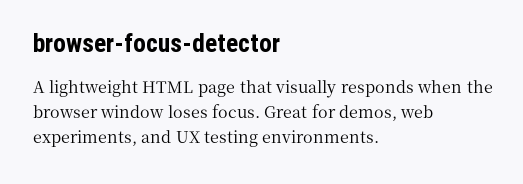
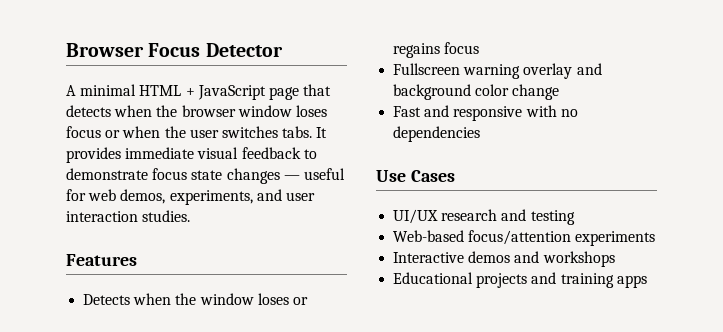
[33,33,280,52] [33,80,414,98] browser-focus-detector // A lightweight HTML page that visually responds -> [66,43,283,57] [66,84,332,100] [66,105,111,117] Browser Focus Detector // A minimal HTML + JavaScript page that detects
[211,104,434,121] [33,130,380,147] focus. Great for demos, web experiments, and UX testing environments. -> [66,126,328,138] [66,147,317,163] [66,168,345,184] [66,189,315,205] [66,210,191,222] [66,254,137,266] [83,293,308,305] [393,42,480,58] [393,63,602,79] [393,84,560,100] [393,105,578,121] [393,126,481,142] [376,170,455,182] [393,209,575,225] [393,230,656,246] [393,251,615,267] [393,272,647,288] focus or when the user switches tabs. It provides immediate visual feedback to demonstrate focus state changes — useful for web demos, experiments, and user interaction studies. // Features // Detects when the window loses or regains focus // Fullscreen warning overlay and background color change // Fast and responsive with no dependencies // Use Cases // UI/UX research and testing // Web-based focus/attention experiments // Interactive demos and workshops // Educational projects and training apps

